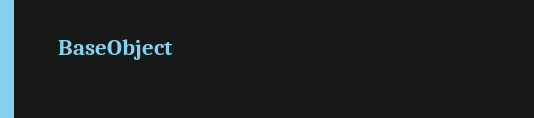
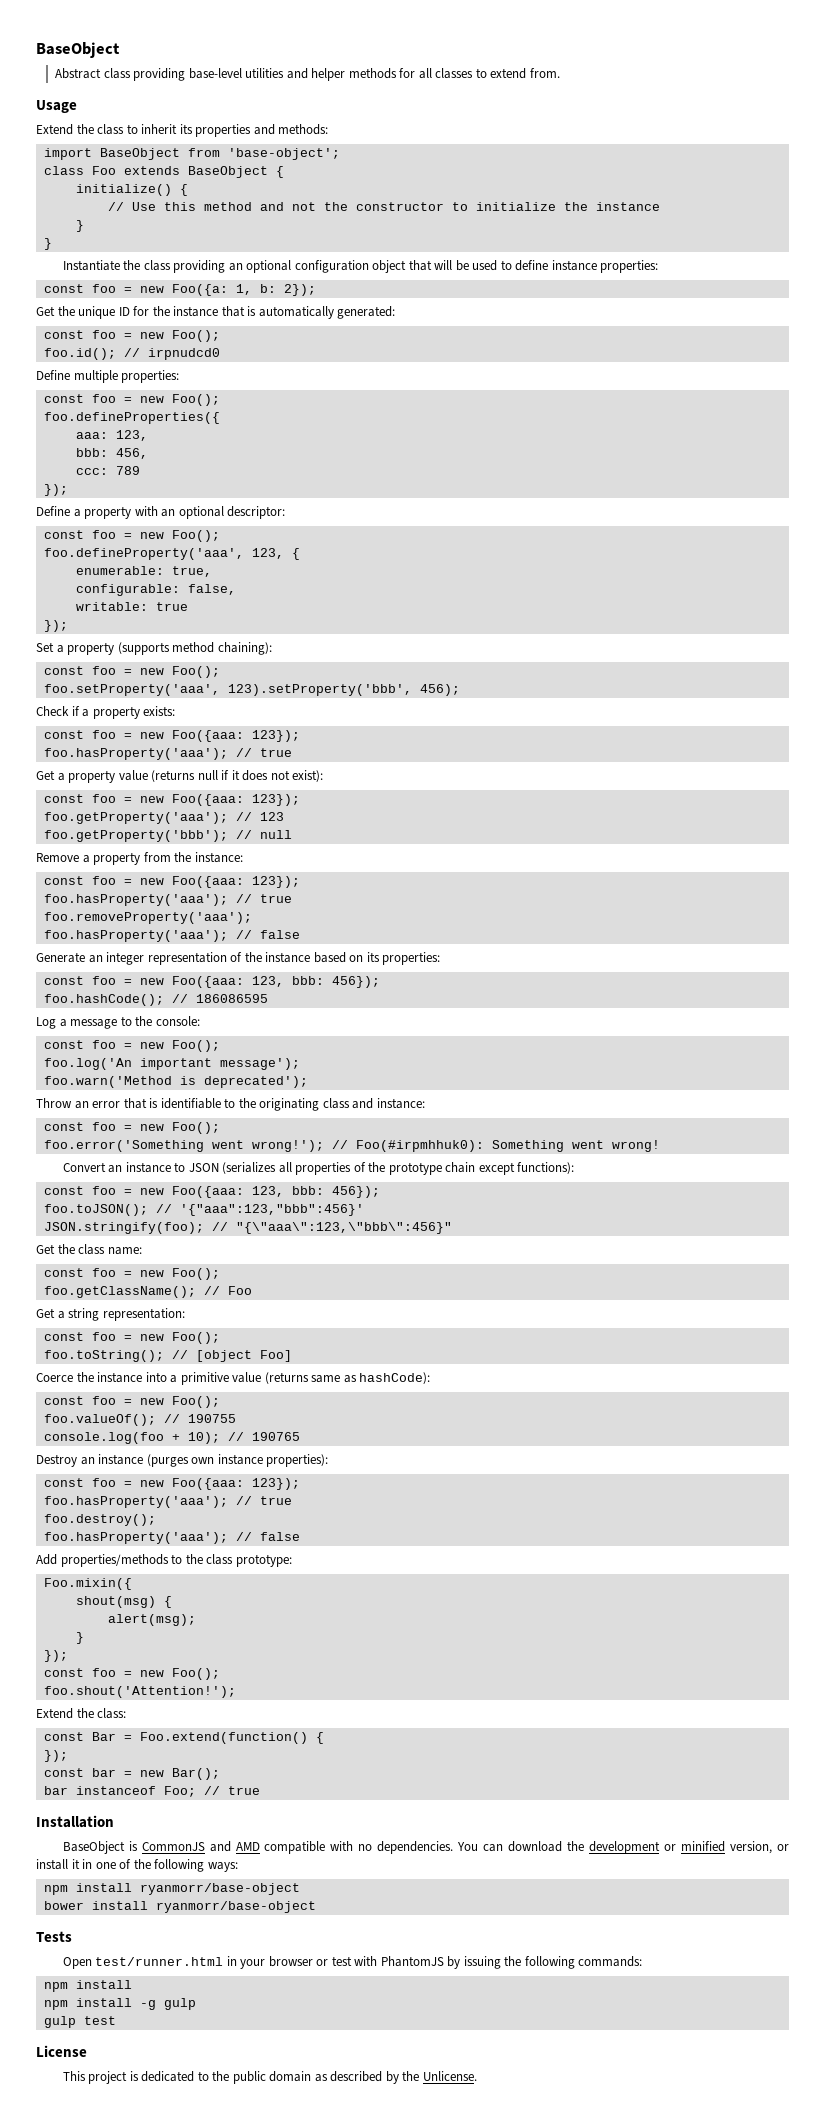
[58,39,173,60] BaseObject -> [36,42,120,58] [55,68,560,81] [36,100,77,113] [36,124,329,137] [43,148,340,160] [43,166,284,178] [75,184,188,196] [107,202,660,211] [75,220,84,232] [43,238,52,250] [62,260,659,273] [43,284,316,296] [36,306,396,319] [43,330,220,342] [43,348,220,360] [36,370,180,383] [43,394,220,406] [43,412,220,424] [75,430,148,441] [75,448,148,459] [75,466,140,475] [43,484,68,496] [36,506,286,519] [43,530,220,542] [43,548,300,560] [75,566,212,577] [75,584,236,596] [75,602,188,611] [43,620,68,632] [36,642,272,655] [43,666,220,678] [43,684,460,696] [36,706,176,719] [43,730,300,742] [43,748,292,760] [36,770,324,783] [43,794,300,806] [43,812,284,824] [43,830,292,842] [36,852,243,865] [43,876,300,888] [43,894,292,906] [43,912,252,924] [43,930,300,942] [36,952,441,965] [43,976,380,988] [43,994,268,1006] [36,1016,200,1029] [43,1040,220,1052] [43,1058,300,1070] [43,1076,308,1088] [36,1098,425,1111] [43,1122,220,1134] [43,1140,660,1152] [62,1162,575,1175] [43,1186,380,1198] [43,1204,364,1216] [43,1222,452,1234] [36,1244,142,1255] [43,1268,220,1280] [43,1286,252,1298] [36,1308,185,1321] [43,1332,220,1344] [43,1350,292,1362] [36,1372,431,1385] [43,1396,220,1408] [43,1414,236,1426] [43,1432,300,1444] [36,1454,329,1467] [43,1478,300,1490] [43,1496,292,1508] [43,1514,156,1526] [43,1532,300,1544] [36,1554,292,1567] [43,1578,132,1590] [75,1596,172,1608] [107,1614,196,1626] [75,1632,84,1644] [43,1650,68,1662] [43,1668,220,1680] [43,1686,236,1698] [36,1708,127,1719] [43,1732,324,1744] [43,1750,68,1762] [43,1768,220,1780] [43,1786,260,1797] [36,1815,114,1828] [62,1841,789,1854] [36,1859,238,1872] [43,1883,300,1895] [43,1901,316,1913] [36,1931,72,1942] [62,1956,643,1969] [43,1980,132,1992] [43,1998,196,2010] [43,2016,116,2028] [36,2045,87,2057] [62,2071,477,2084] BaseObject // Abstract class providing base-level utilities and helper methods for all classes to extend from. // Usage // Extend the class to inherit its properties and methods: // import BaseObject from 'base-object'; // class Foo extends BaseObject { // initialize() { // // Use this method and not the constructor to initialize the instance // } // } // Instantiate the class providing an optional configuration object that will be used to define instance properties: // const foo = new Foo({a: 1, b: 2}); // Get the unique ID for the instance that is automatically generated: // const foo = new Foo(); // foo.id(); // irpnudcd0 // Define multiple properties: // const foo = new Foo(); // foo.defineProperties({ // aaa: 123, // bbb: 456, // ccc: 789 // }); // Define a property with an optional descriptor: // const foo = new Foo(); // foo.defineProperty('aaa', 123, { // enumerable: true, // configurable: false, // writable: true // }); // Set a property (supports method chaining): // const foo = new Foo(); // foo.setProperty('aaa', 123).setProperty('bbb', 456); // Check if a property exists: // const foo = new Foo({aaa: 123}); // foo.hasProperty('aaa'); // true // Get a property value (returns null if it does not exist): // const foo = new Foo({aaa: 123}); // foo.getProperty('aaa'); // 123 // foo.getProperty('bbb'); // null // Remove a property from the instance: // const foo = new Foo({aaa: 123}); // foo.hasProperty('aaa'); // true // foo.removeProperty('aaa'); // foo.hasProperty('aaa'); // false // Generate an integer representation of the instance based on its properties: // const foo = new Foo({aaa: 123, bbb: 456}); // foo.hashCode(); // 186086595 // Log a message to the console: // const foo = new Foo(); // foo.log('An important message'); // foo.warn('Method is deprecated'); // Throw an error that is identifiable to the originating class and instance: // const foo = new Foo(); // foo.error('Something went wrong!'); // Foo(#irpmhhuk0): Something went wrong! // Convert an instance to JSON (serializes all properties of the prototype chain except functions): // const foo = new Foo({aaa: 123, bbb: 456}); // foo.toJSON(); // '{"aaa":123,"bbb":456}' // JSON.stringify(foo); // "{\"aaa\":123,\"bbb\":456}" // Get the class name: // const foo = new Foo(); // foo.getClassName(); // Foo // Get a string representation: // const foo = new Foo(); // foo.toString(); // [object Foo] // Coerce the instance into a primitive value (returns same as hashCode): // const foo = new Foo(); // foo.valueOf(); // 190755 // console.log(foo + 10); // 190765 // Destroy an instance (purges own instance properties): // const foo = new Foo({aaa: 123}); // foo.hasProperty('aaa'); // true // foo.destroy(); // foo.hasProperty('aaa'); // false // Add properties/methods to the class prototype: // Foo.mixin({ // shout(msg) { // alert(msg); // } // }); // const foo = new Foo(); // foo.shout('Attention!'); // Extend the class: // const Bar = Foo.extend(function() { // }); // const bar = new Bar(); // bar instanceof Foo; // true // Installation // BaseObject is CommonJS and AMD compatible with no dependencies. You can download the development or minified version, or install it in one of the following ways: // npm install ryanmorr/base-object // bower install ryanmorr/base-object // Tests // Open test/runner.html in your browser or test with PhantomJS by issuing the following commands: // npm install // npm install -g gulp // gulp test // License // This project is dedicated to the public domain as described by the Unlicense.

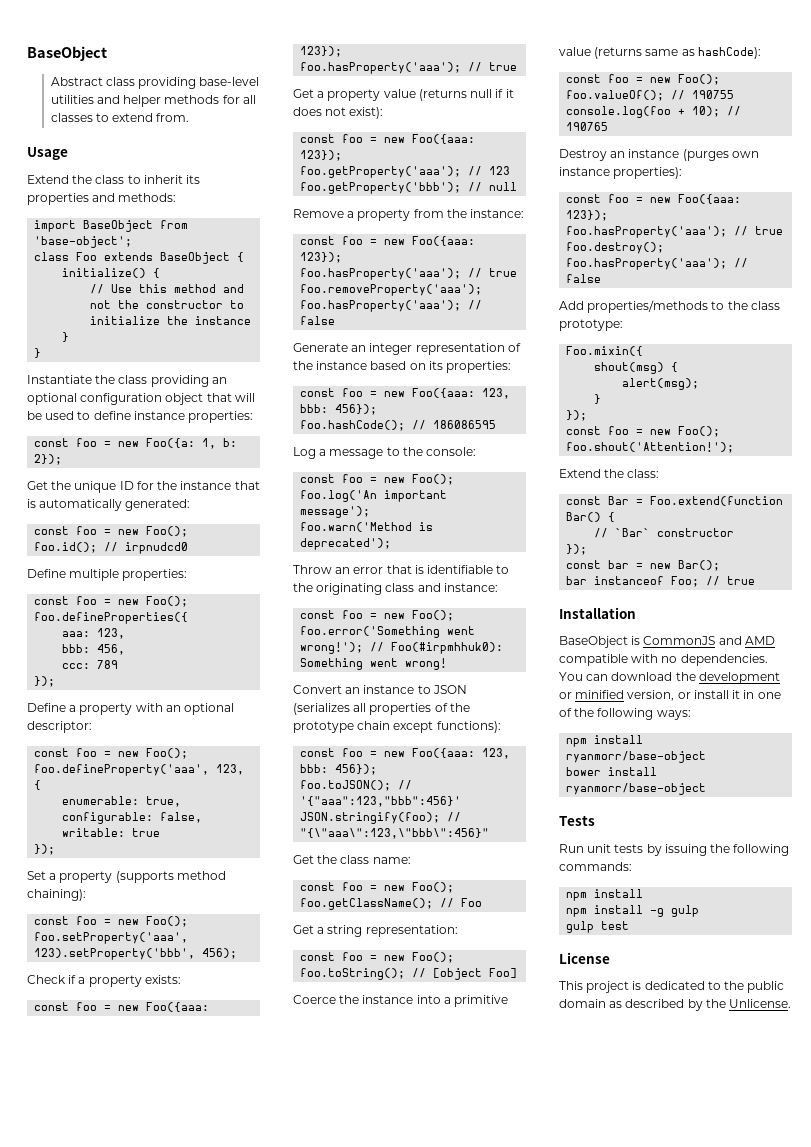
[139,1732,324,1744] Foo.extend(function() { -> [650,496,784,506] [566,512,616,522] [594,528,735,538] Foo.extend(function Bar() { // // `Bar` constructor
[62,1956,444,1969] Open test/runner.html in your browser or test with PhantomJS -> [559,844,644,853] Run unit tests

